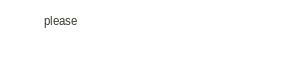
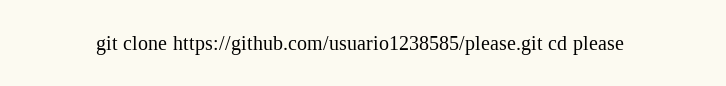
(44, 22) none -> [96,36,568,55] git clone https://github.com/usuario1238585/please.git cd

